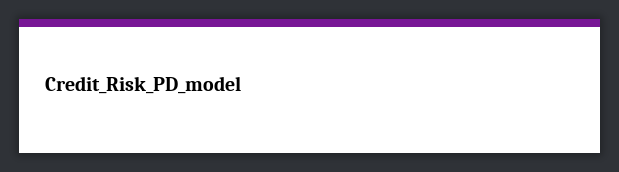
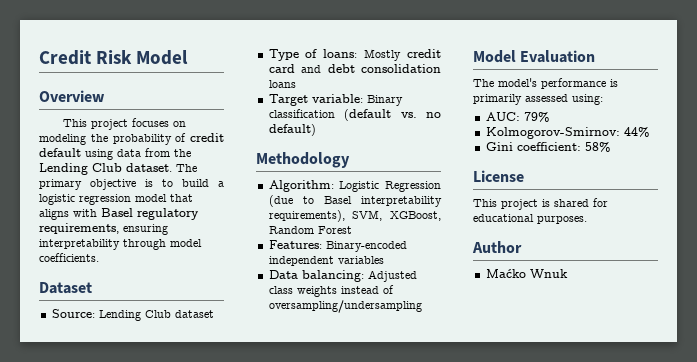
[45,76,241,94] Credit_Risk_PD_model -> [39,50,189,65] [39,90,105,102] [62,118,186,130] [39,133,224,145] [39,148,191,160] [39,163,197,175] [39,179,224,190] [39,194,193,205] [39,208,199,220] [39,223,168,235] [39,239,202,250] [39,253,99,262] [39,282,92,294] [51,309,214,321] [268,49,441,61] [268,64,441,73] [268,80,296,88] [268,94,403,106] [268,109,441,121] [268,124,316,136] [256,152,350,168] [268,180,441,192] [268,195,442,207] [268,210,441,222] [268,226,352,234] [268,240,407,252] [268,256,384,266] [268,270,417,282] [268,285,394,297] [268,300,422,313] [473,50,596,63] [473,78,618,89] [473,94,603,105] [485,112,550,122] [485,127,650,139] [485,142,611,152] [473,170,524,182] [473,198,608,210] [473,214,587,224] [472,241,522,253] [485,269,568,279] Credit Risk Model // Overview // This project focuses on modeling the probability of credit default using data from the Lending Club dataset. The primary objective is to build a logistic regression model that aligns with Basel regulatory requirements, ensuring interpretability through model coefficients. // Dataset // Source: Lending Club dataset // Type of loans: Mostly credit card and debt consolidation loans // Target variable: Binary classification (default vs. no default) // Methodology // Algorithm: Logistic Regression (due to Basel interpretability requirements), SVM, XGBoost, Random Forest // Features: Binary-encoded independent variables // Data balancing: Adjusted class weights instead of oversampling/undersampling // Model Evaluation // The model's performance is primarily assessed using: // AUC: 79% // Kolmogorov-Smirnov: 44% // Gini coefficient: 58% // License // This project is shared for educational purposes. // Author // Maćko Wnuk

